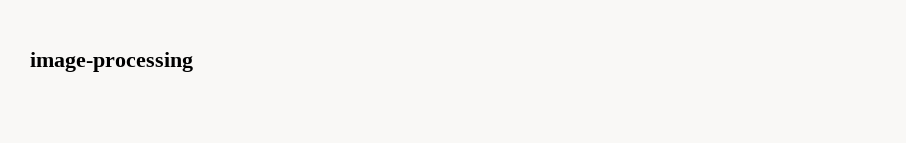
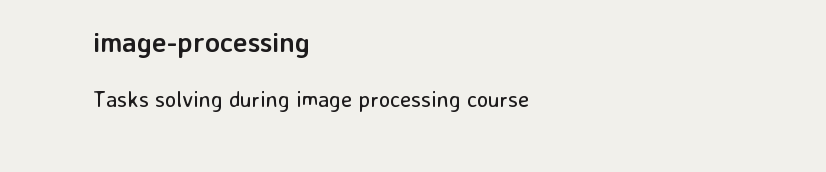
(193, 62) none -> [93,91,529,112] // Tasks solving during image processing course

